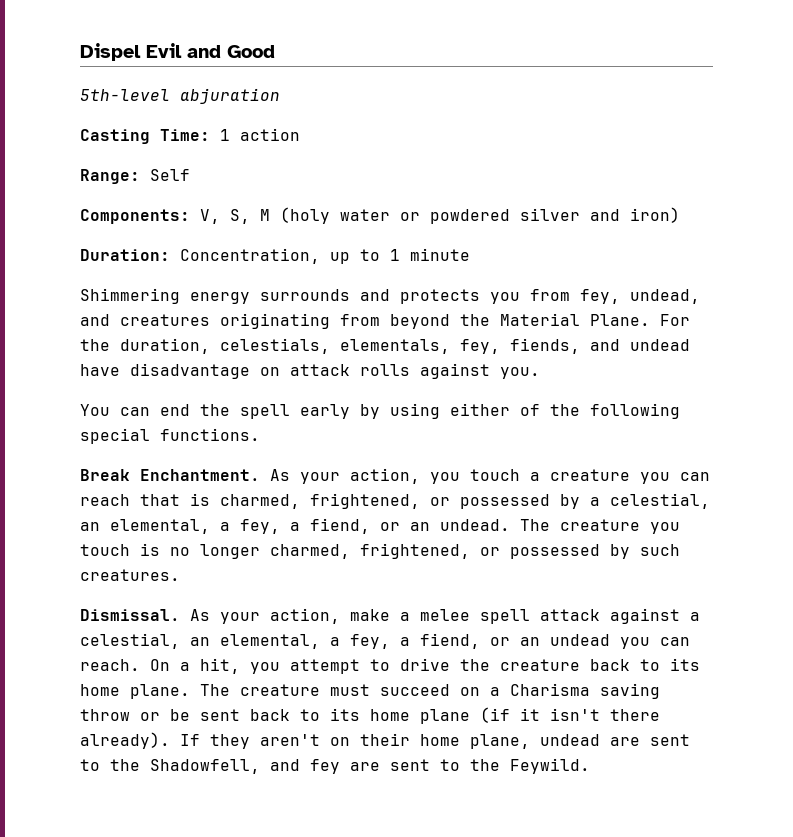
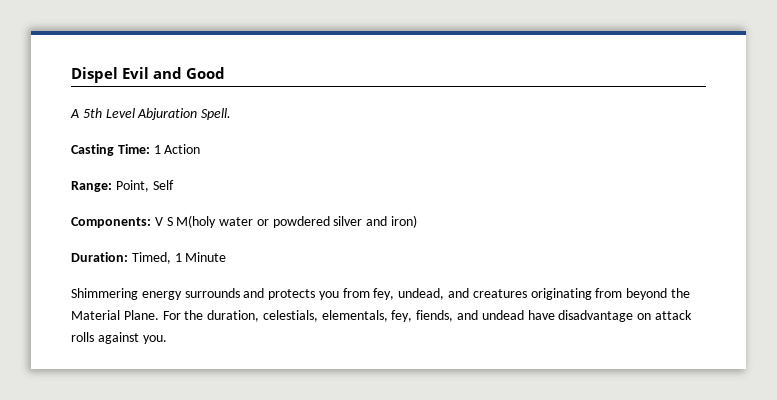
[80,88,280,104] 5th-level abjuration -> [70,108,232,120] A 5th Level Abjuration Spell.
[240,128,300,141] action -> [164,144,201,154] Action
(140, 176) none -> [115,180,149,192] Point,
[200,207,330,224] V, S, M (holy -> [154,215,217,228] V S M(holy
[180,248,470,264] Concentration, up to 1 minute -> [131,252,227,264] Timed, 1 Minute
[80,403,680,419] [80,428,260,444] [80,468,710,484] [80,493,710,509] [80,518,680,534] [80,543,680,559] [80,569,180,581] [80,608,700,624] [80,633,690,649] [80,658,700,674] [80,683,660,699] [80,707,660,724] [80,732,690,749] [80,758,590,774] // You can end the spell early by using either of the following special functions. // Break Enchantment. As your action, you touch a creature you can reach that is charmed, frightened, or possessed by a celestial, an elemental, a fey, a fiend, or an undead. The creature you touch is no longer charmed, frightened, or possessed by such creatures. // Dismissal. As your action, make a melee spell attack against a celestial, an elemental, a fey, a fiend, or an undead you can reach. On a hit, you attempt to drive the creature back to its home plane. The creature must succeed on a Charisma saving throw or be sent back to its home plane (if it isn't there already). If they aren't on their home plane, undead are sent to the Shadowfell, and fey are sent to the Feywild. -> (167, 339) none

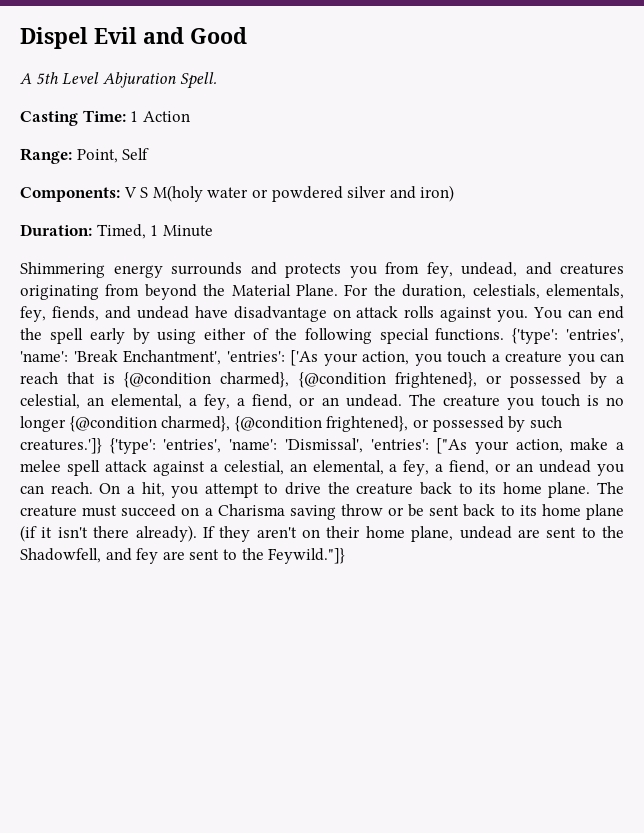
(167, 339) none -> [533,306,624,319] [20,328,624,344] [20,350,624,366] [20,372,625,388] [20,394,625,410] [20,416,562,432] [20,438,624,454] [20,460,624,476] [20,482,624,498] [20,504,624,520] [20,525,624,542] [20,548,346,564] You can end the spell early by using either of the following special functions. {'type': 'entries', 'name': 'Break Enchantment', 'entries': ['As your action, you touch a creature you can reach that is {@condition charmed}, {@condition frightened}, or possessed by a celestial, an elemental, a fey, a fiend, or an undead. The creature you touch is no longer {@condition charmed}, {@condition frightened}, or possessed by such creatures.']} {'type': 'entries', 'name': 'Dismissal', 'entries': ["As your action, make a melee spell attack against a celestial, an elemental, a fey, a fiend, or an undead you can reach. On a hit, you attempt to drive the creature back to its home plane. The creature must succeed on a Charisma saving throw or be sent back to its home plane (if it isn't there already). If they aren't on their home plane, undead are sent to the Shadowfell, and fey are sent to the Feywild."]}

